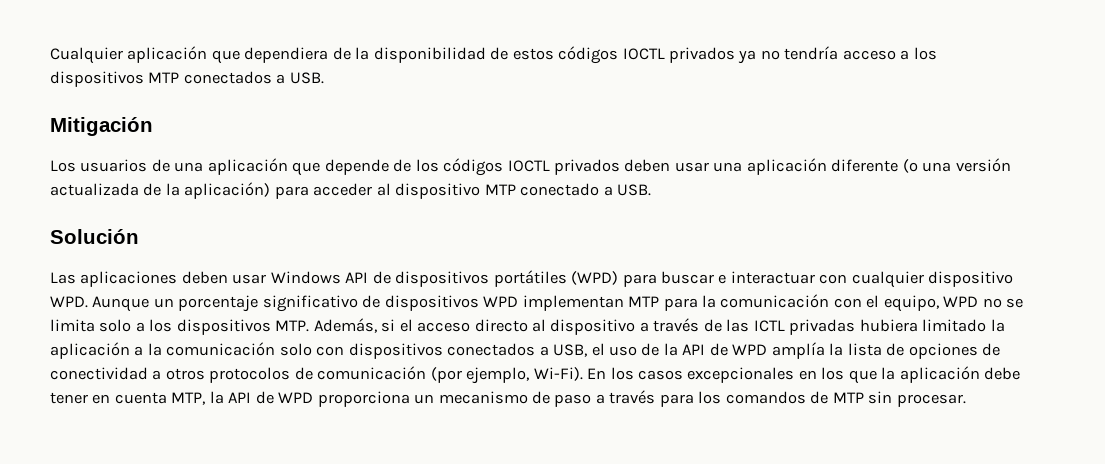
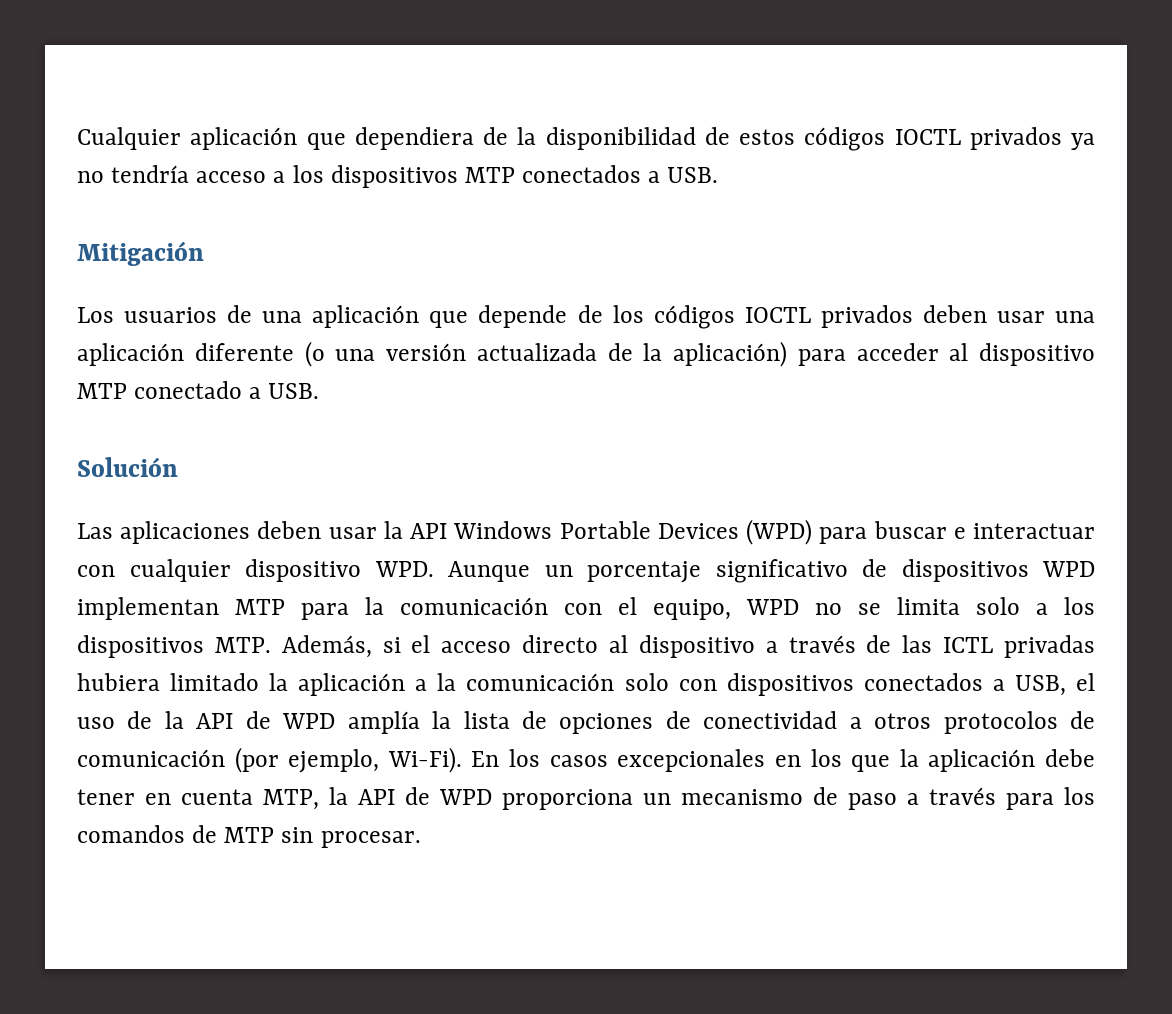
[270,270,567,287] Windows API de dispositivos portátiles -> [383,521,739,539] la API Windows Portable Devices

